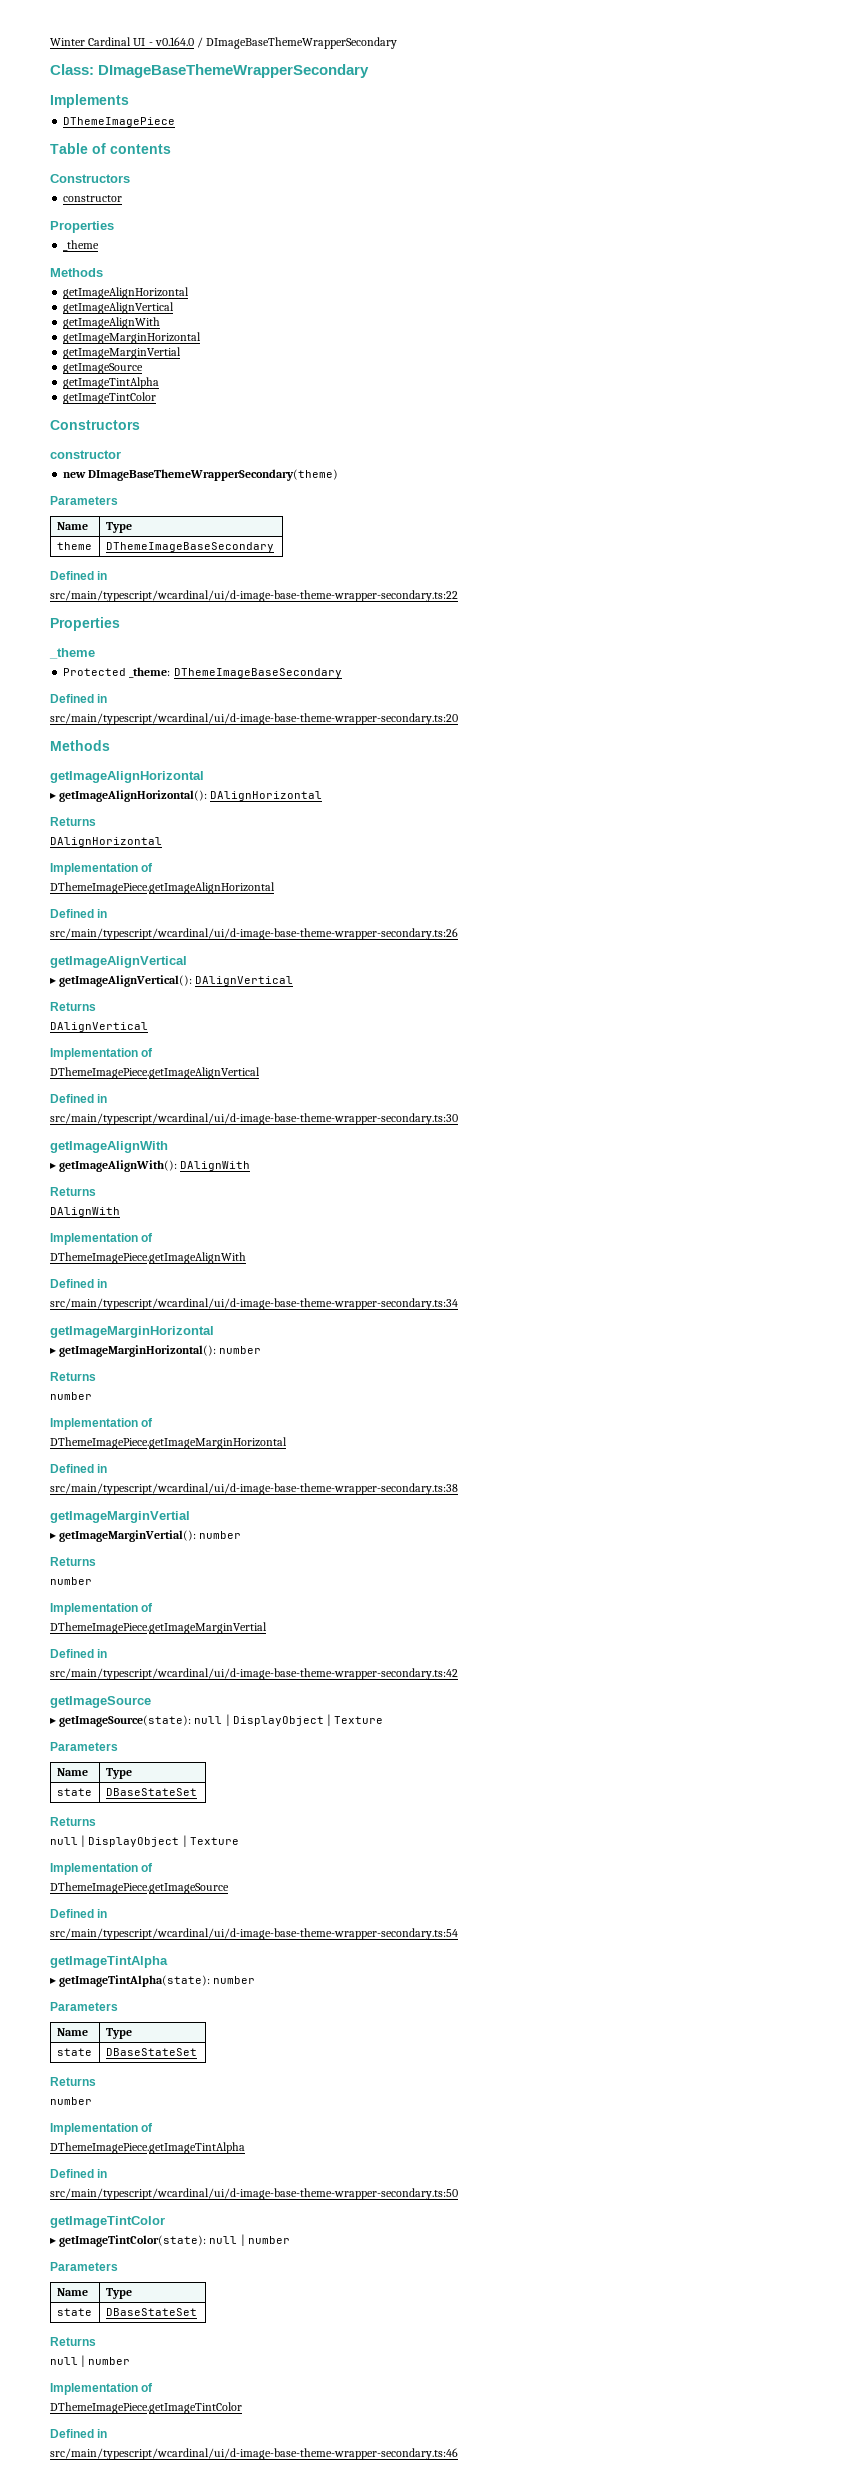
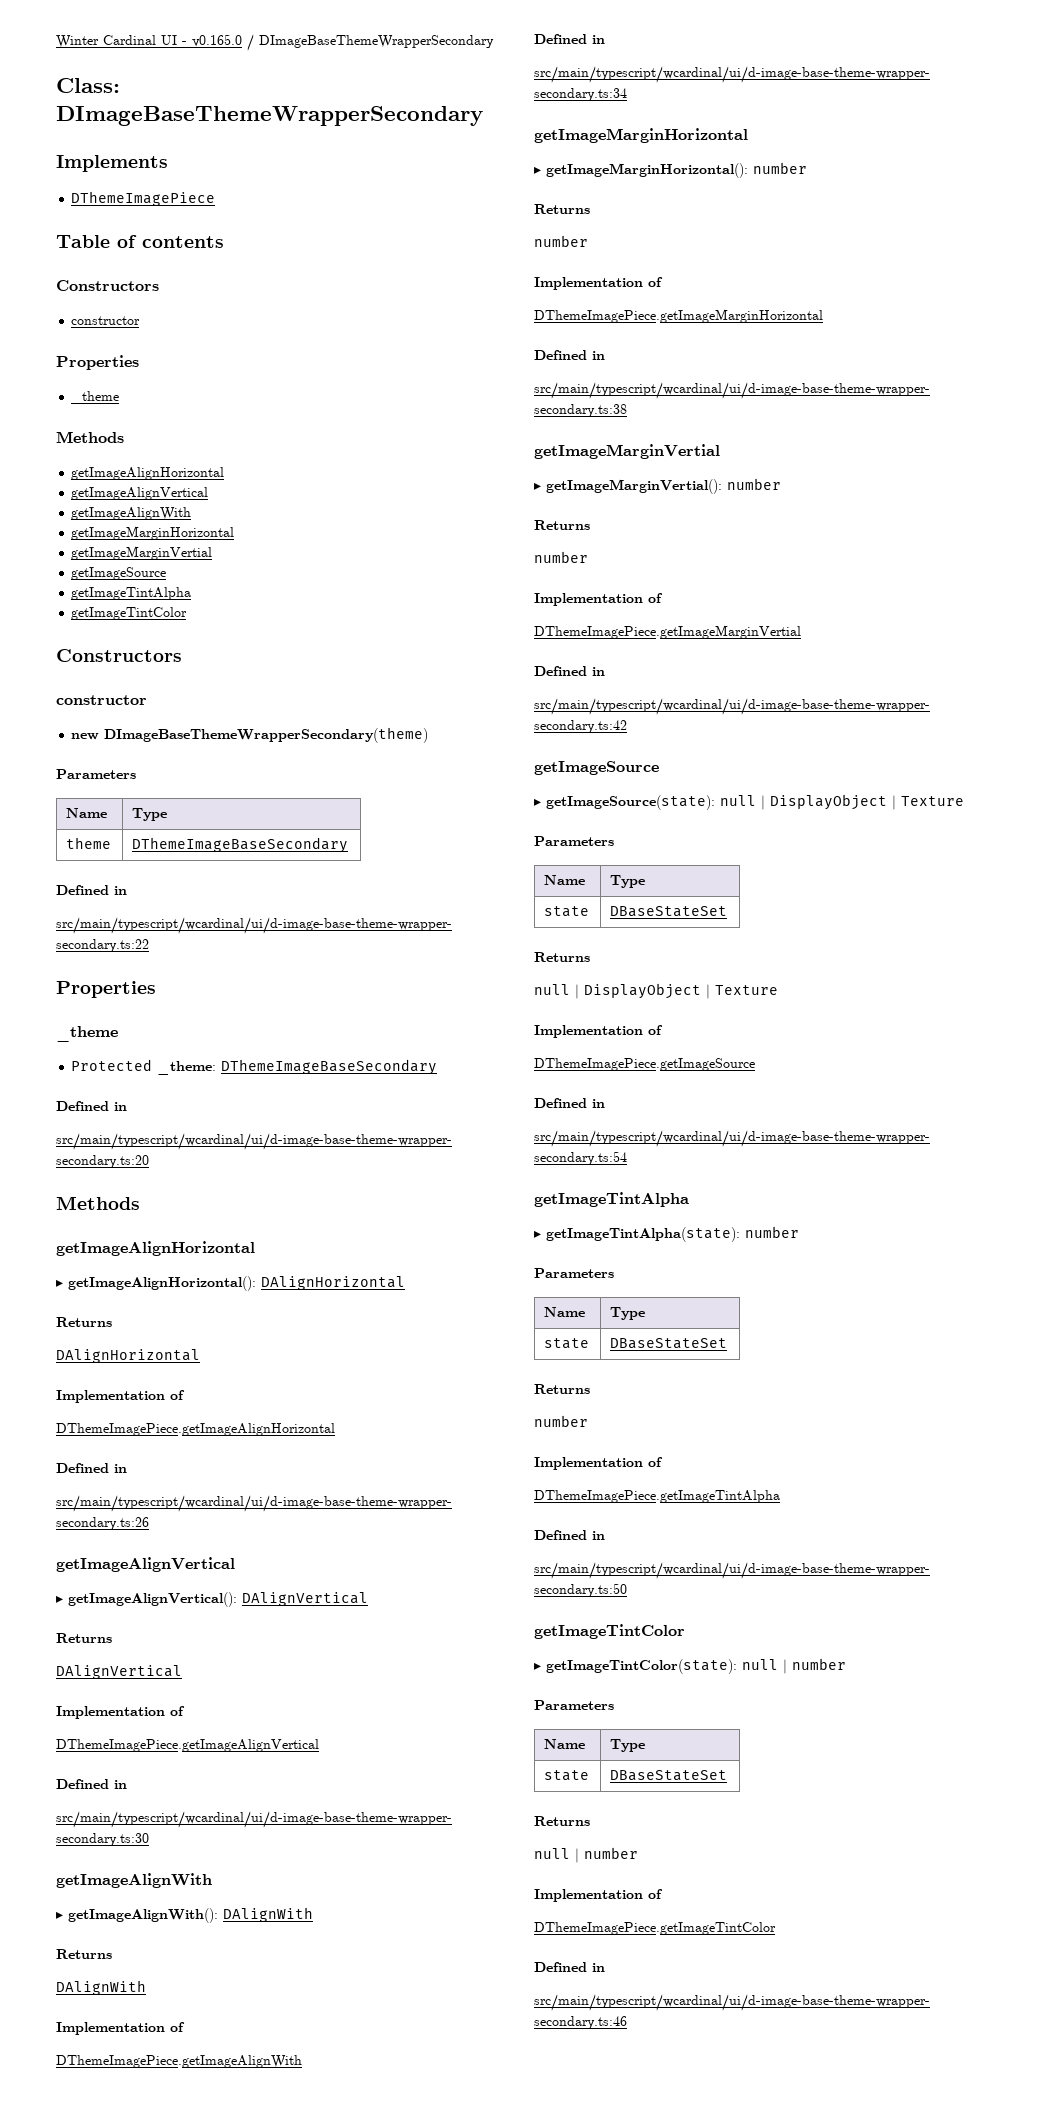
[154,37,194,46] v0.164.0 -> [192,34,242,47] v0.165.0

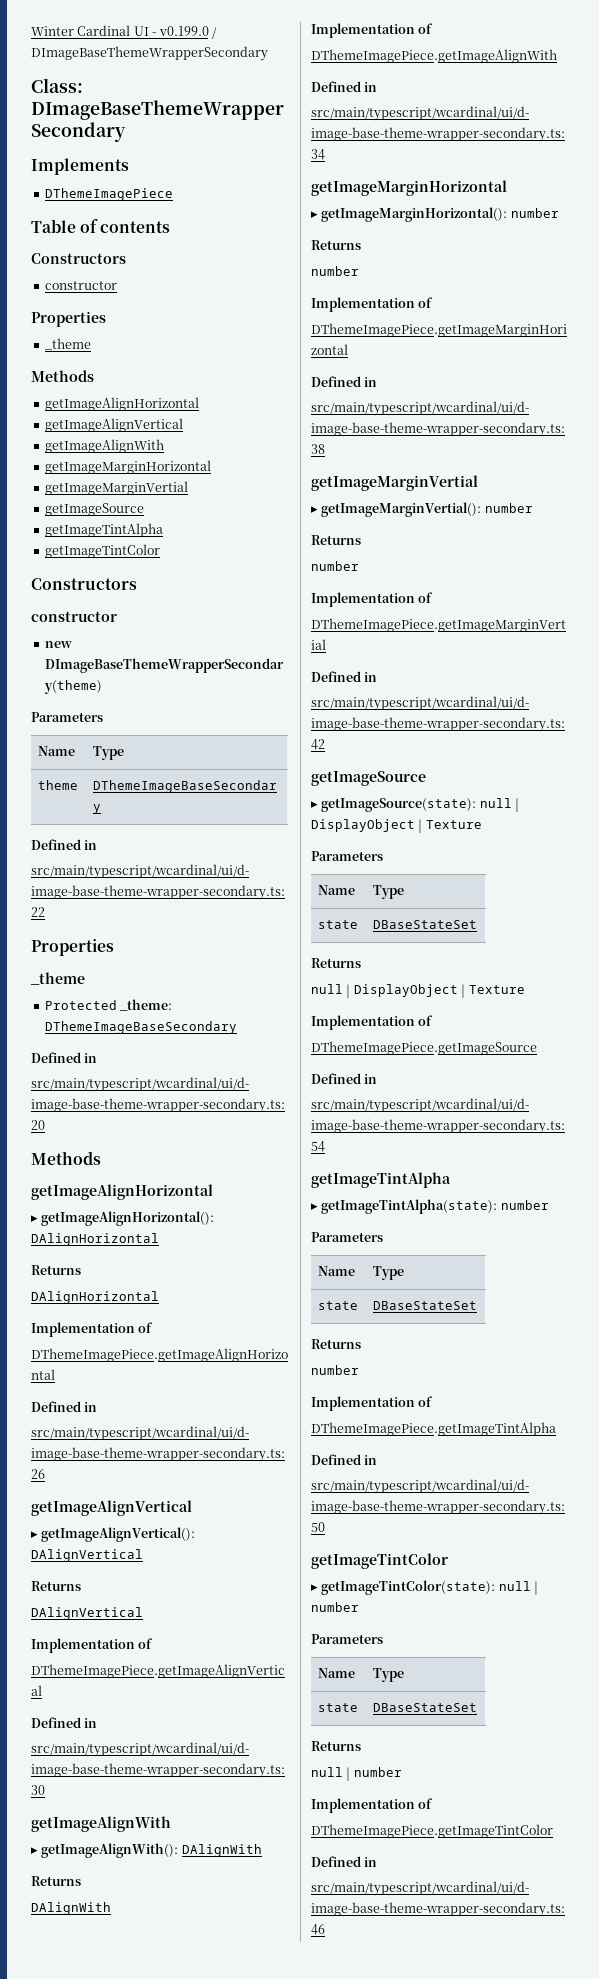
[192,34,242,47] v0.165.0 -> [158,26,209,36] v0.199.0

